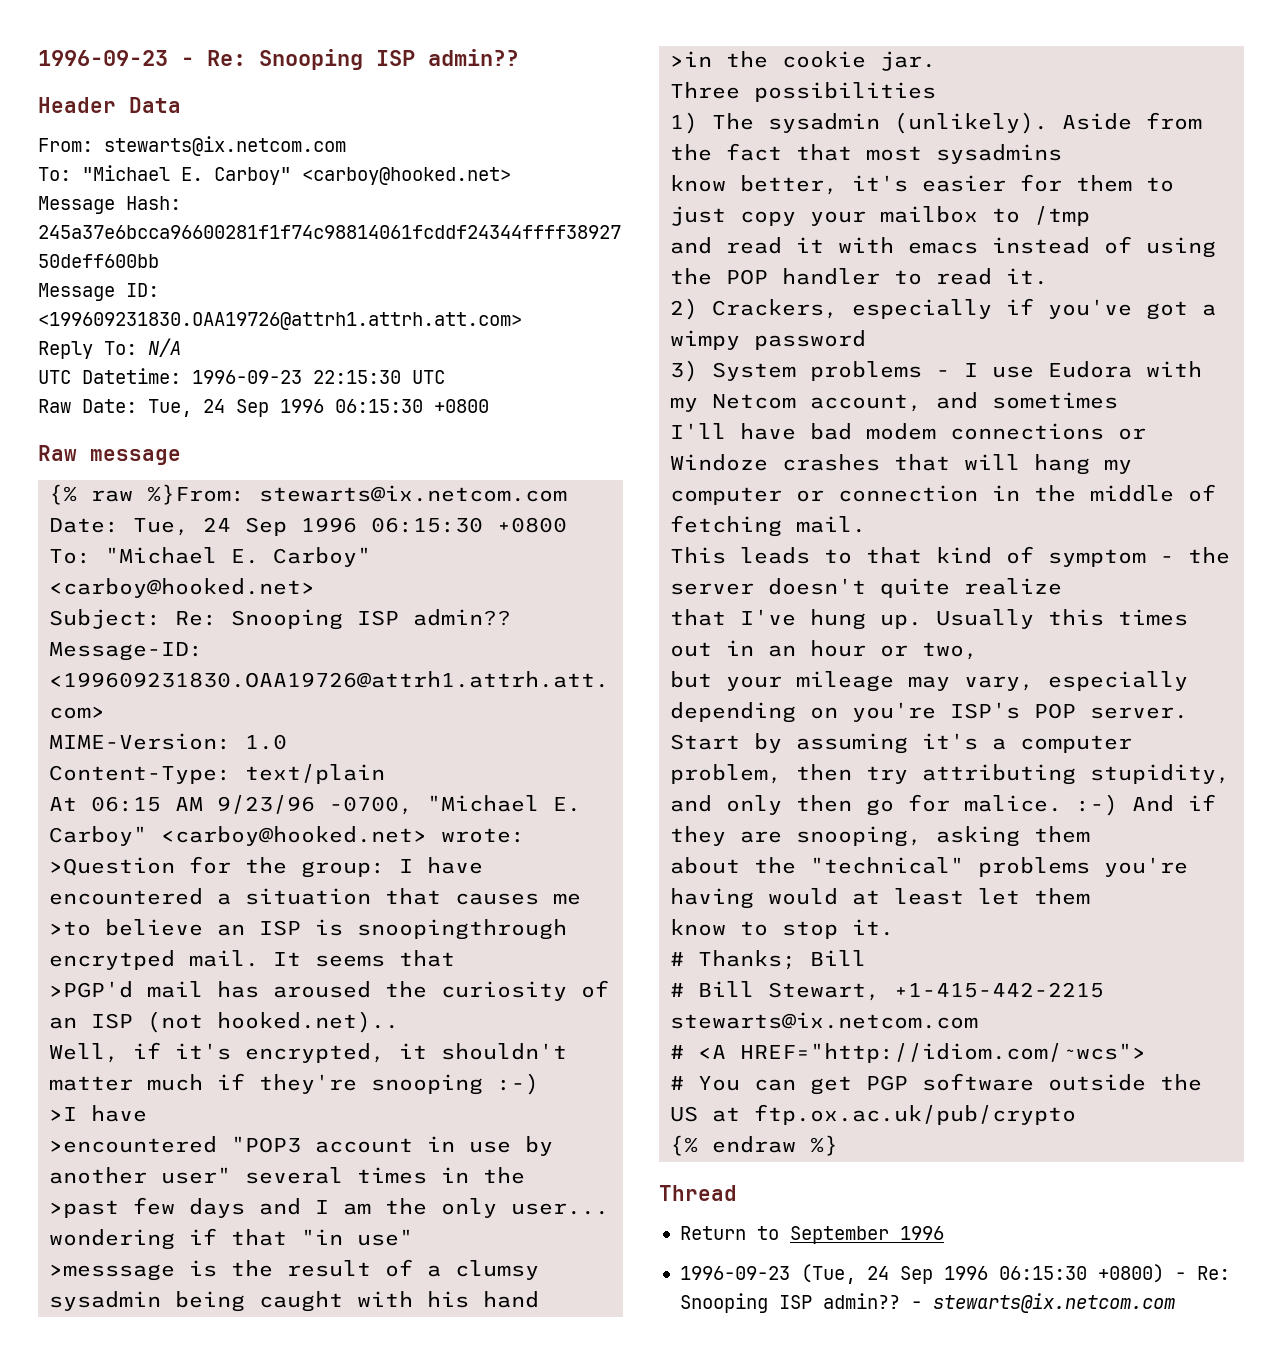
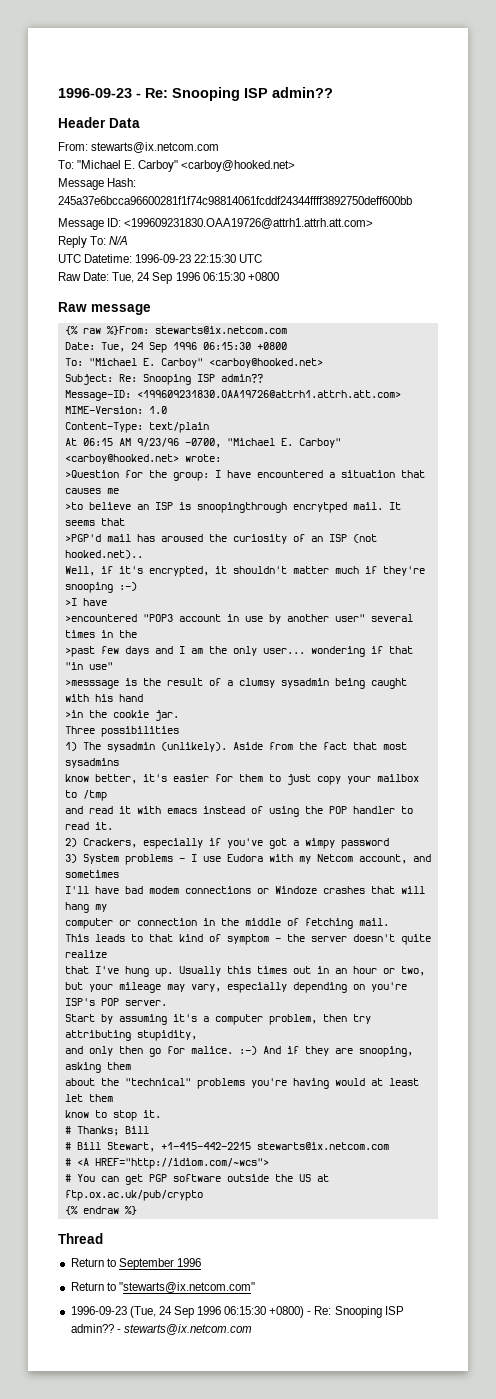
(944, 1233) none -> [70,1282,255,1293] // Return to "stewarts@ix.netcom.com"

